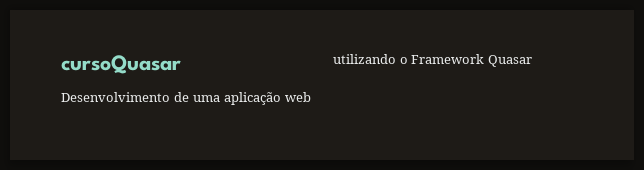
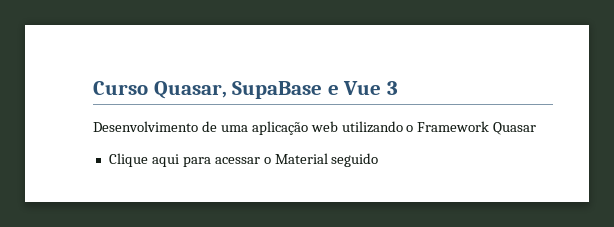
[61,55,181,74] cursoQuasar -> [93,81,398,99] Curso Quasar, SupaBase e Vue 3
(532, 61) none -> [108,153,379,167] // Clique aqui para acessar o Material seguido

